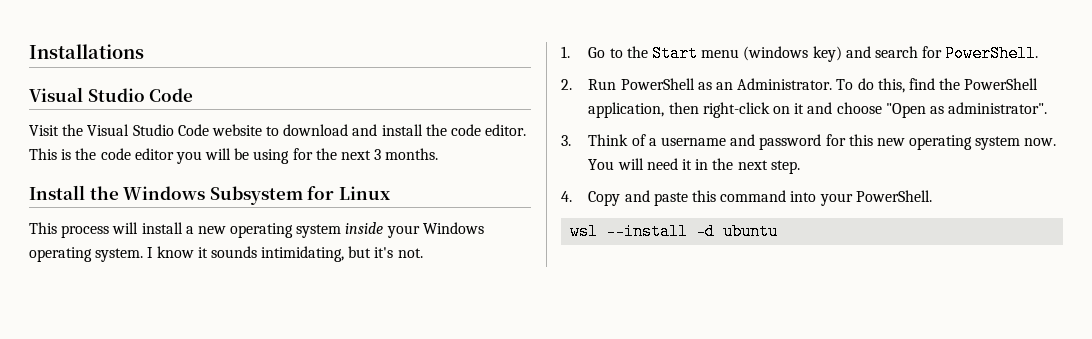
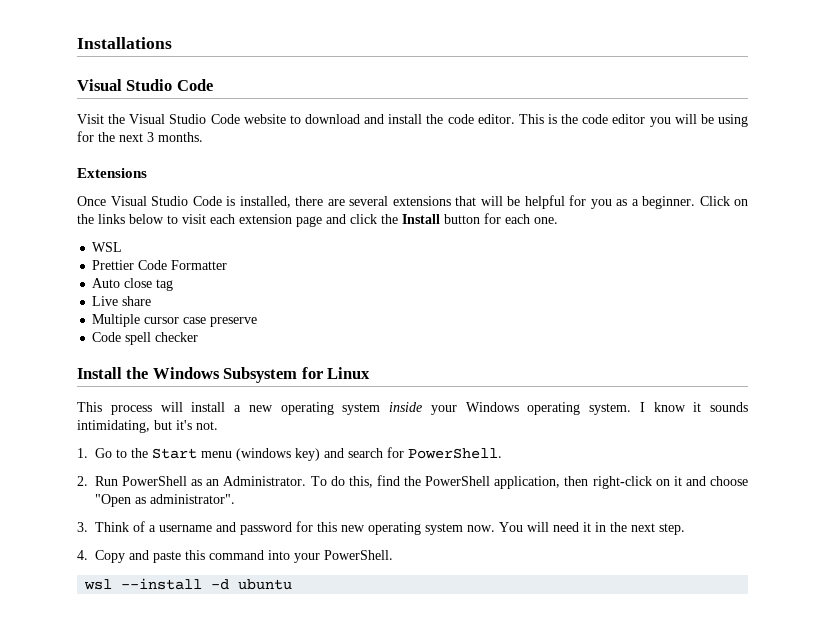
(439, 154) none -> [77,168,147,178] [77,195,748,209] [77,213,558,227] [92,242,123,252] [92,260,228,270] [92,278,174,291] [92,296,152,306] [92,314,258,327] [92,332,199,345] // Extensions // Once Visual Studio Code is installed, there are several extensions that will be helpful for you as a beginner. Click on the links below to visit each extension page and click the Install button for each one. // WSL // Prettier Code Formatter // Auto close tag // Live share // Multiple cursor case preserve // Code spell checker

